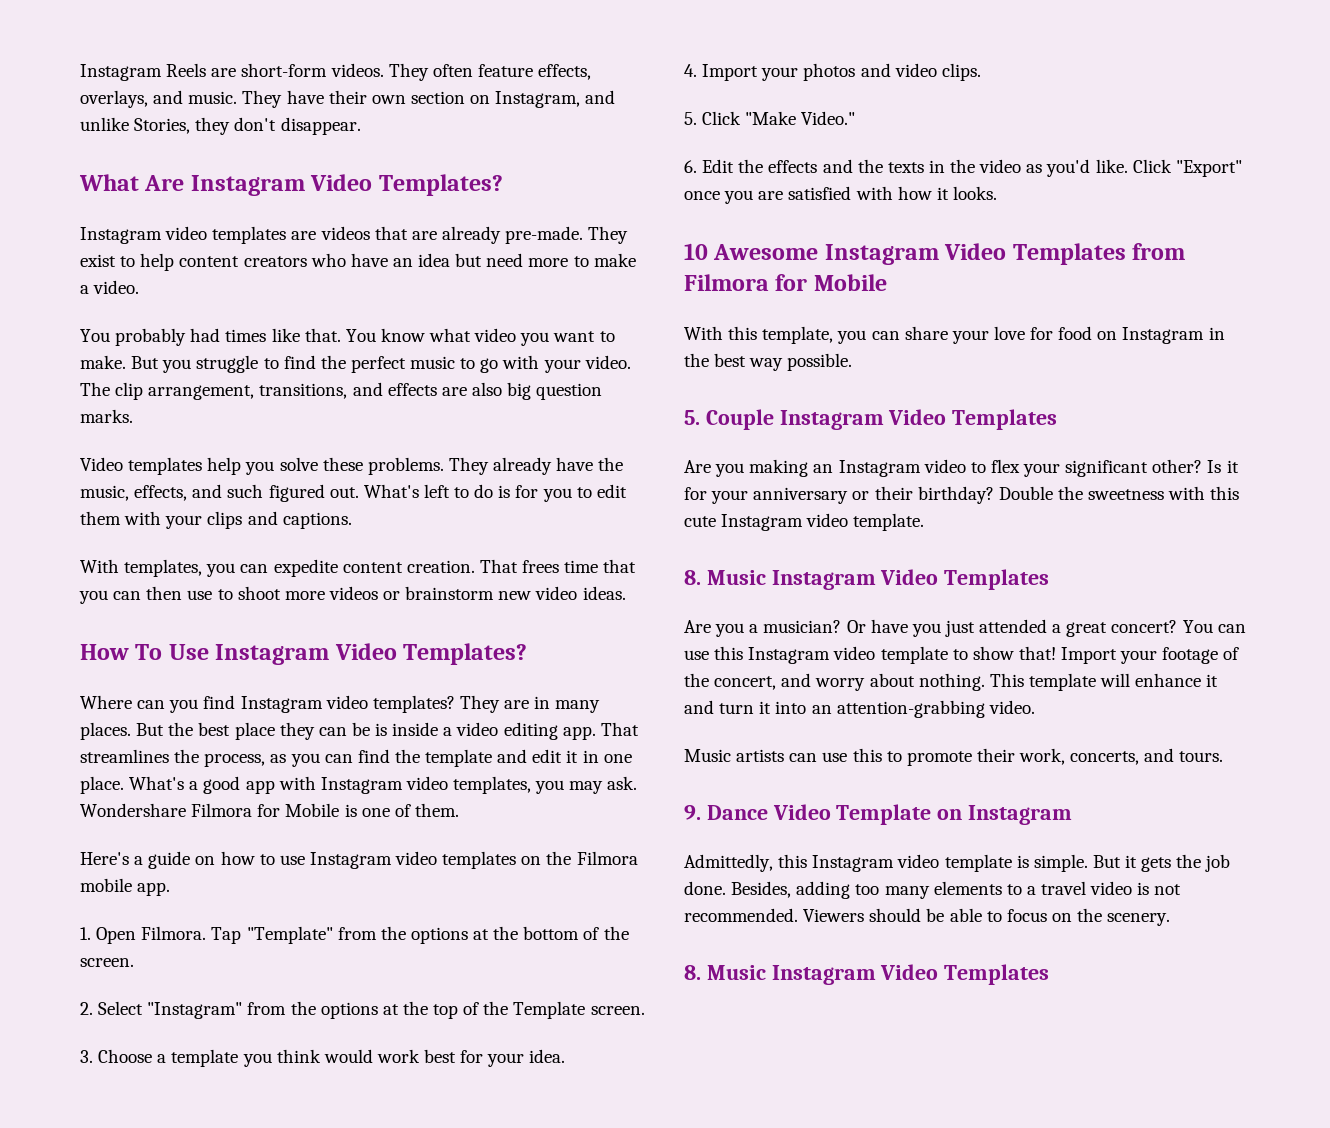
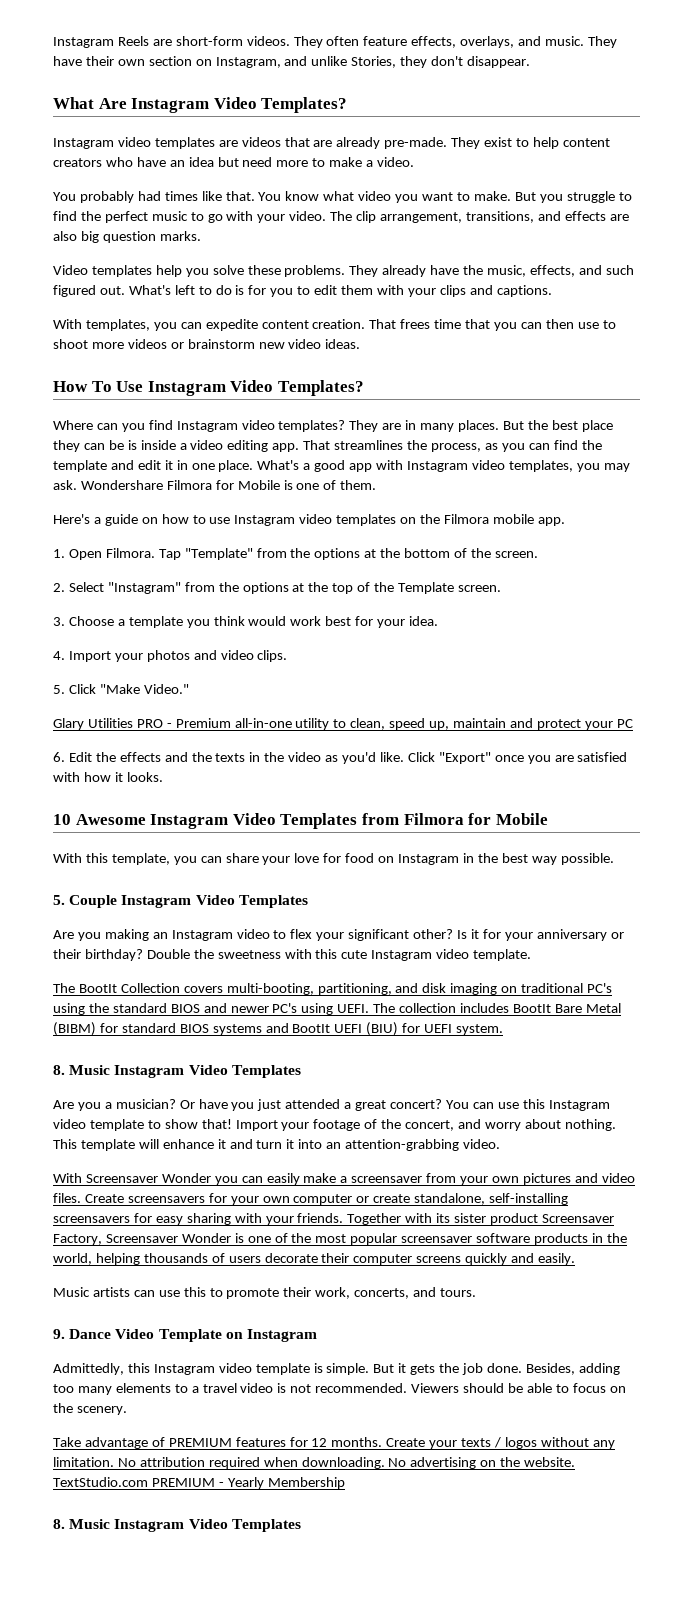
(856, 118) none -> [53,718,633,730] // Glary Utilities PRO - Premium all-in-one utility to clean, speed up, maintain and protect your PC
(925, 522) none -> [53,983,613,995] [53,1003,621,1015] [53,1022,504,1036] // The BootIt Collection covers multi-booting, partitioning, and disk imaging on traditional PC's using the standard BIOS and newer PC's using UEFI. The collection includes BootIt Bare Metal (BIBM) for standard BIOS systems and BootIt UEFI (BIU) for UEFI system.
(1035, 707) none -> [53,1173,635,1185] [53,1193,569,1205] [53,1213,614,1225] [53,1233,627,1245] [53,1253,576,1265] // With Screensaver Wonder you can easily make a screensaver from your own pictures and video files. Create screensavers for your own computer or create standalone, self-installing screensavers for easy sharing with your friends. Together with its sister product Screensaver Factory, Screensaver Wonder is one of the most popular screensaver software products in the world, helping thousands of users decorate their computer screens quickly and easily.
(1171, 919) none -> [53,1437,615,1449] [53,1457,576,1469] [53,1477,345,1489] // Take advantage of PREMIUM features for 12 months. Create your texts / logos without any limitation. No attribution required when downloading. No advertising on the website. TextStudio.com PREMIUM - Yearly Membership

